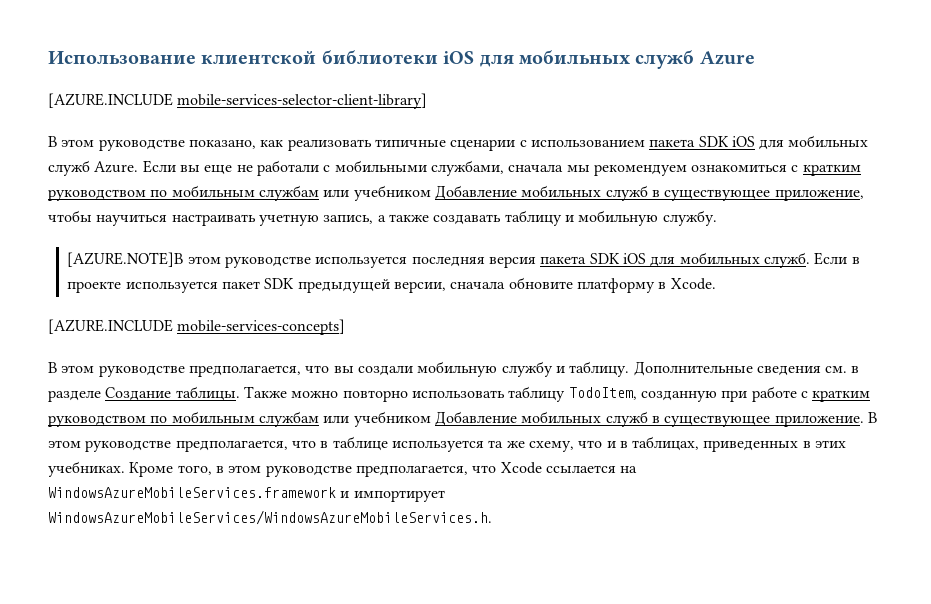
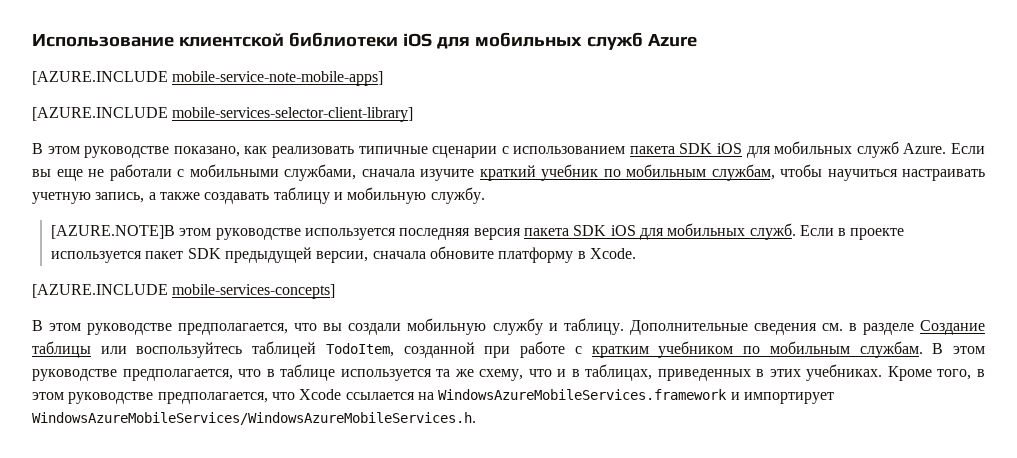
(755, 58) none -> [32,71,384,86] // [AZURE.INCLUDE mobile-service-note-mobile-apps]
[566,164,861,176] [48,185,864,201] мы рекомендуем ознакомиться с кратким руководством по мобильным службам или учебником Добавление мобильных служб в существующее приложение, -> [420,164,775,181] изучите краткий учебник по мобильным службам,
[175,386,717,402] таблицы. Также можно повторно использовать таблицу TodoItem, созданную -> [32,341,475,358] таблицы или воспользуйтесь таблицей TodoItem, созданной
[48,411,864,427] руководством по мобильным службам или учебником Добавление мобильных служб в существующее приложение. -> [658,341,923,358] учебником по мобильным службам.

